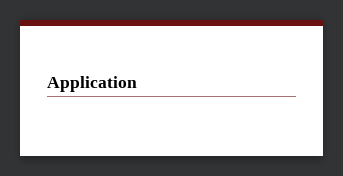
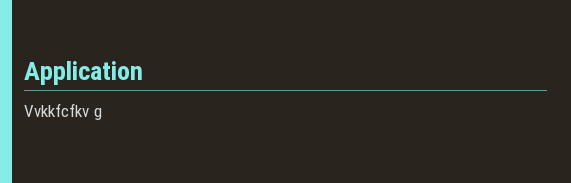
(137, 84) none -> [24,103,102,120] // Vvkkfcfkv g

